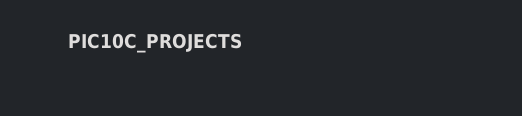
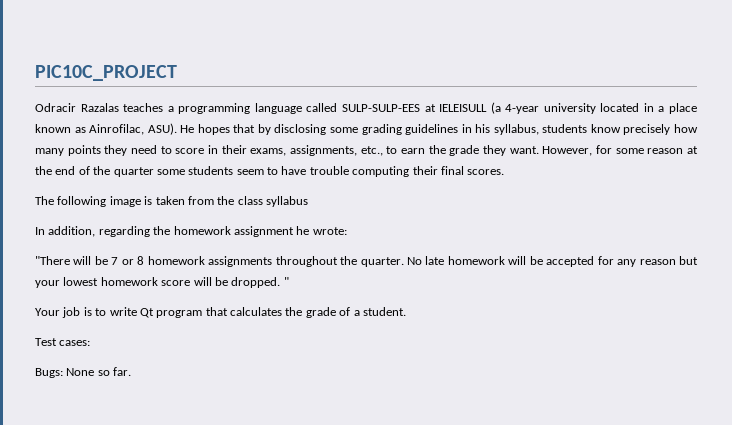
[68,33,242,53] PIC10C_PROJECTS -> [35,65,177,81] [35,102,697,114] [35,123,698,135] [35,145,698,156] [35,166,505,177] [35,196,308,207] [35,226,347,237] [35,256,699,267] [35,277,289,288] [35,307,406,318] [35,338,91,346] [35,367,132,378] PIC10C_PROJECT // Odracir Razalas teaches a programming language called SULP-SULP-EES at IELEISULL (a 4-year university located in a place known as Ainrofilac, ASU). He hopes that by disclosing some grading guidelines in his syllabus, students know precisely how many points they need to score in their exams, assignments, etc., to earn the grade they want. However, for some reason at the end of the quarter some students seem to have trouble computing their final scores. // The following image is taken from the class syllabus // In addition, regarding the homework assignment he wrote: // "There will be 7 or 8 homework assignments throughout the quarter. No late homework will be accepted for any reason but your lowest homework score will be dropped. " // Your job is to write Qt program that calculates the grade of a student. // Test cases: // Bugs: None so far.

